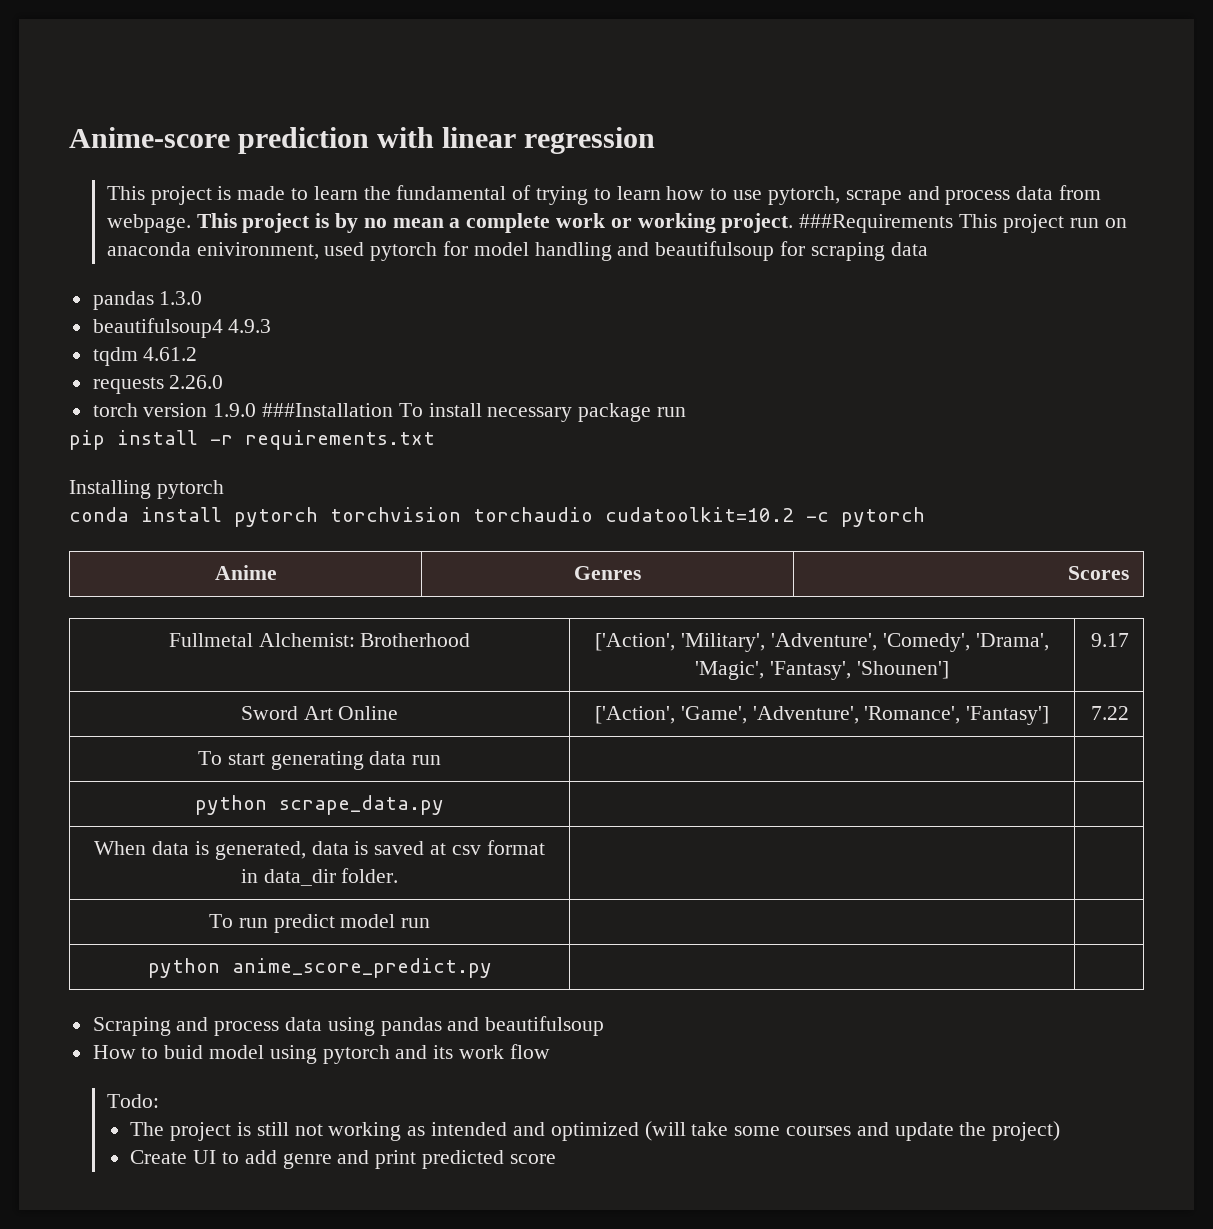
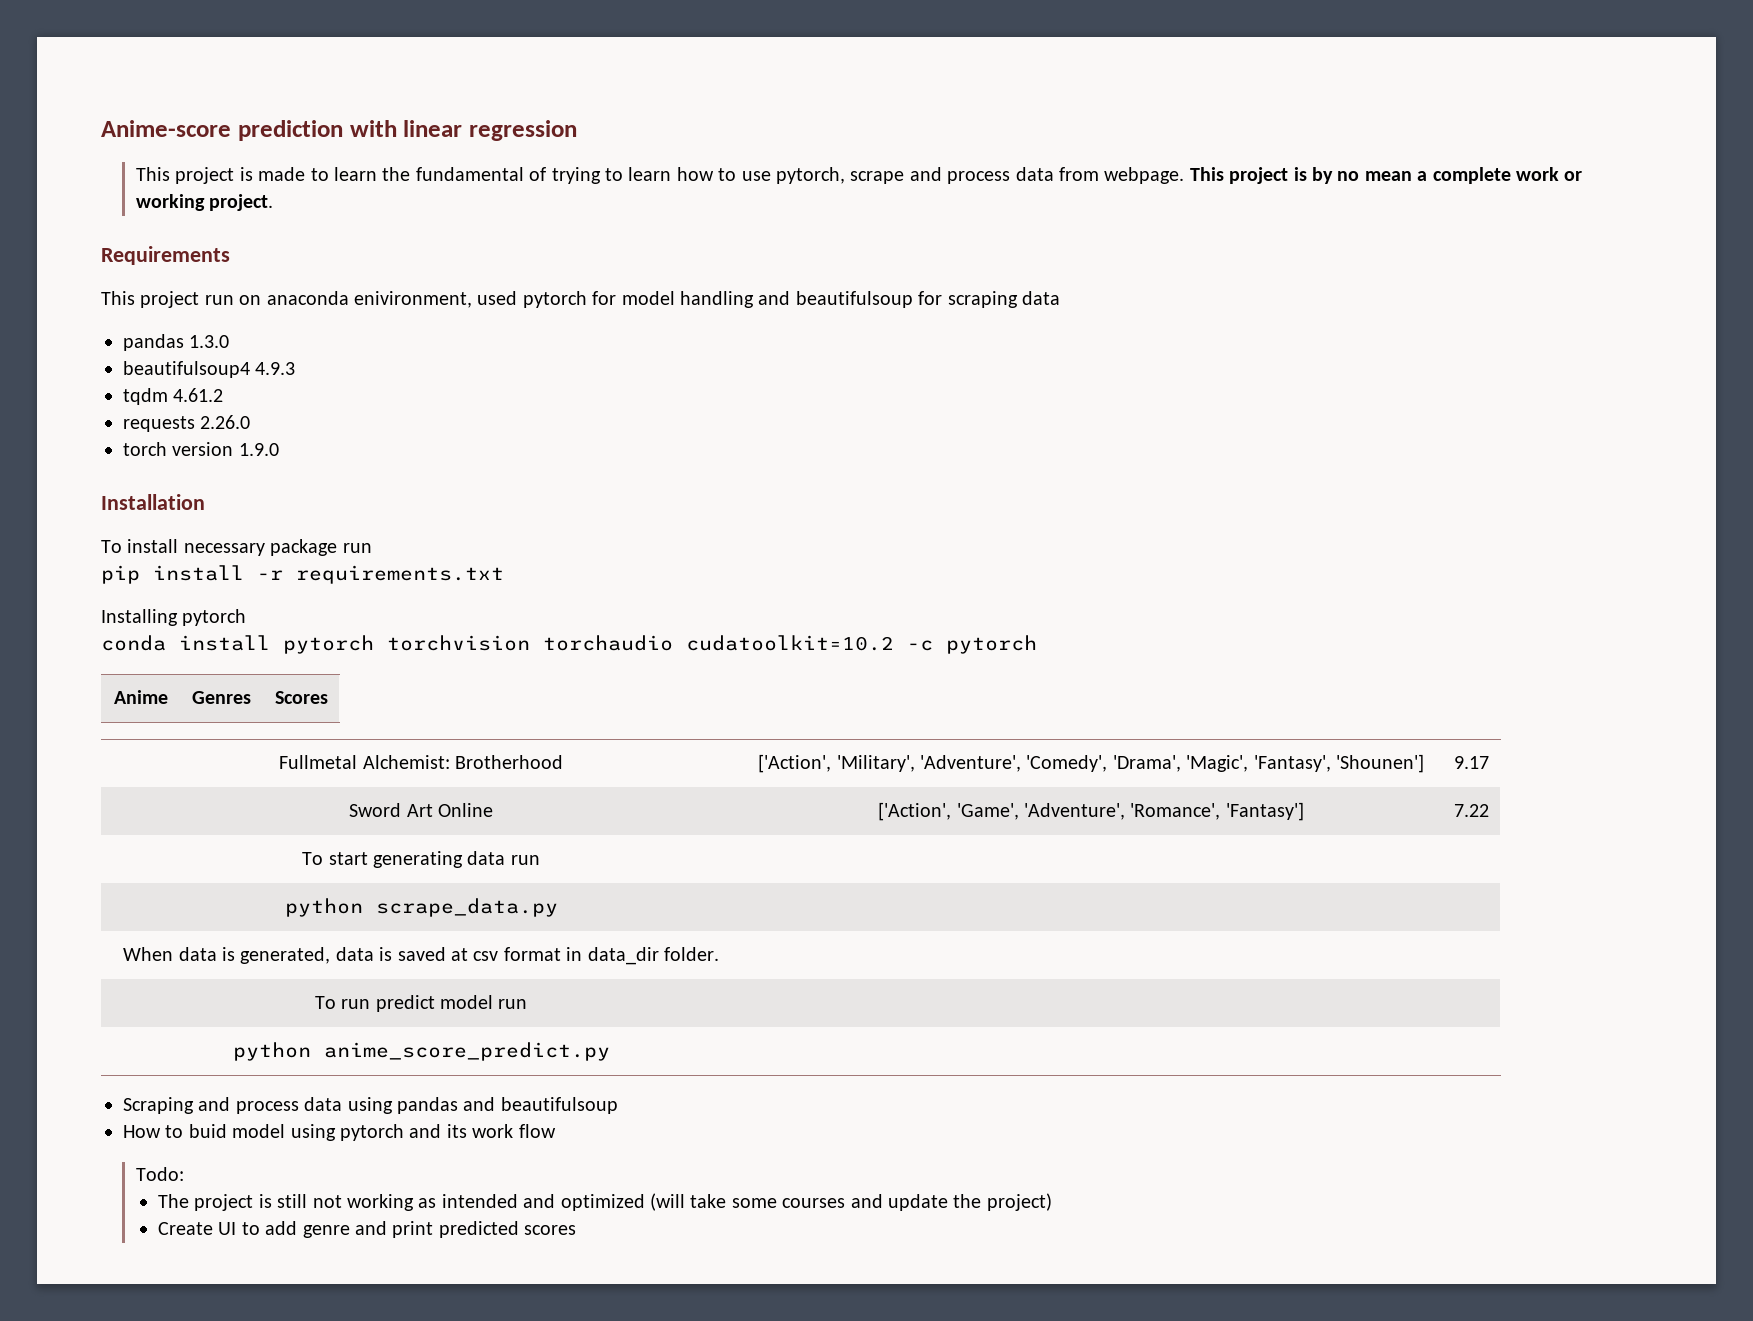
[799,214,954,233] ###Requirements -> [101,246,230,265] // Requirements //
[262,403,394,417] ###Installation -> [101,494,205,510] // Installation //
[509,1154,556,1164] score -> [524,1225,577,1235] scores

